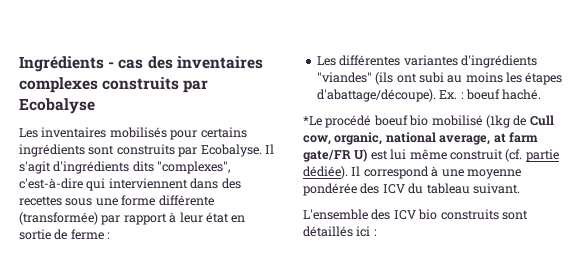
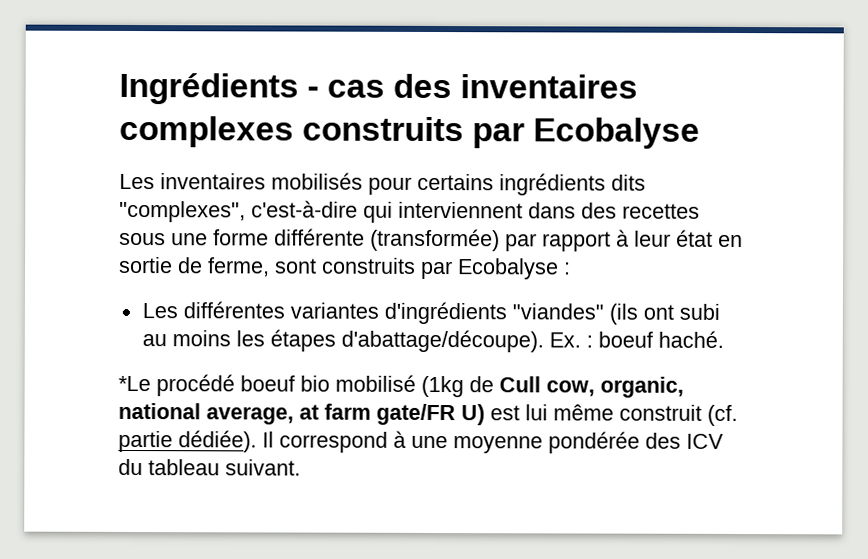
[88,144,274,157] [19,161,130,174] sont construits par Ecobalyse. Il s'agit d'ingrédients -> (606, 184) none
[70,229,104,240] ferme -> [208,257,559,280] ferme, sont construits par Ecobalyse
[303,209,528,220] [303,226,377,237] // L'ensemble des ICV bio construits sont détaillés ici : -> (301, 467) none

